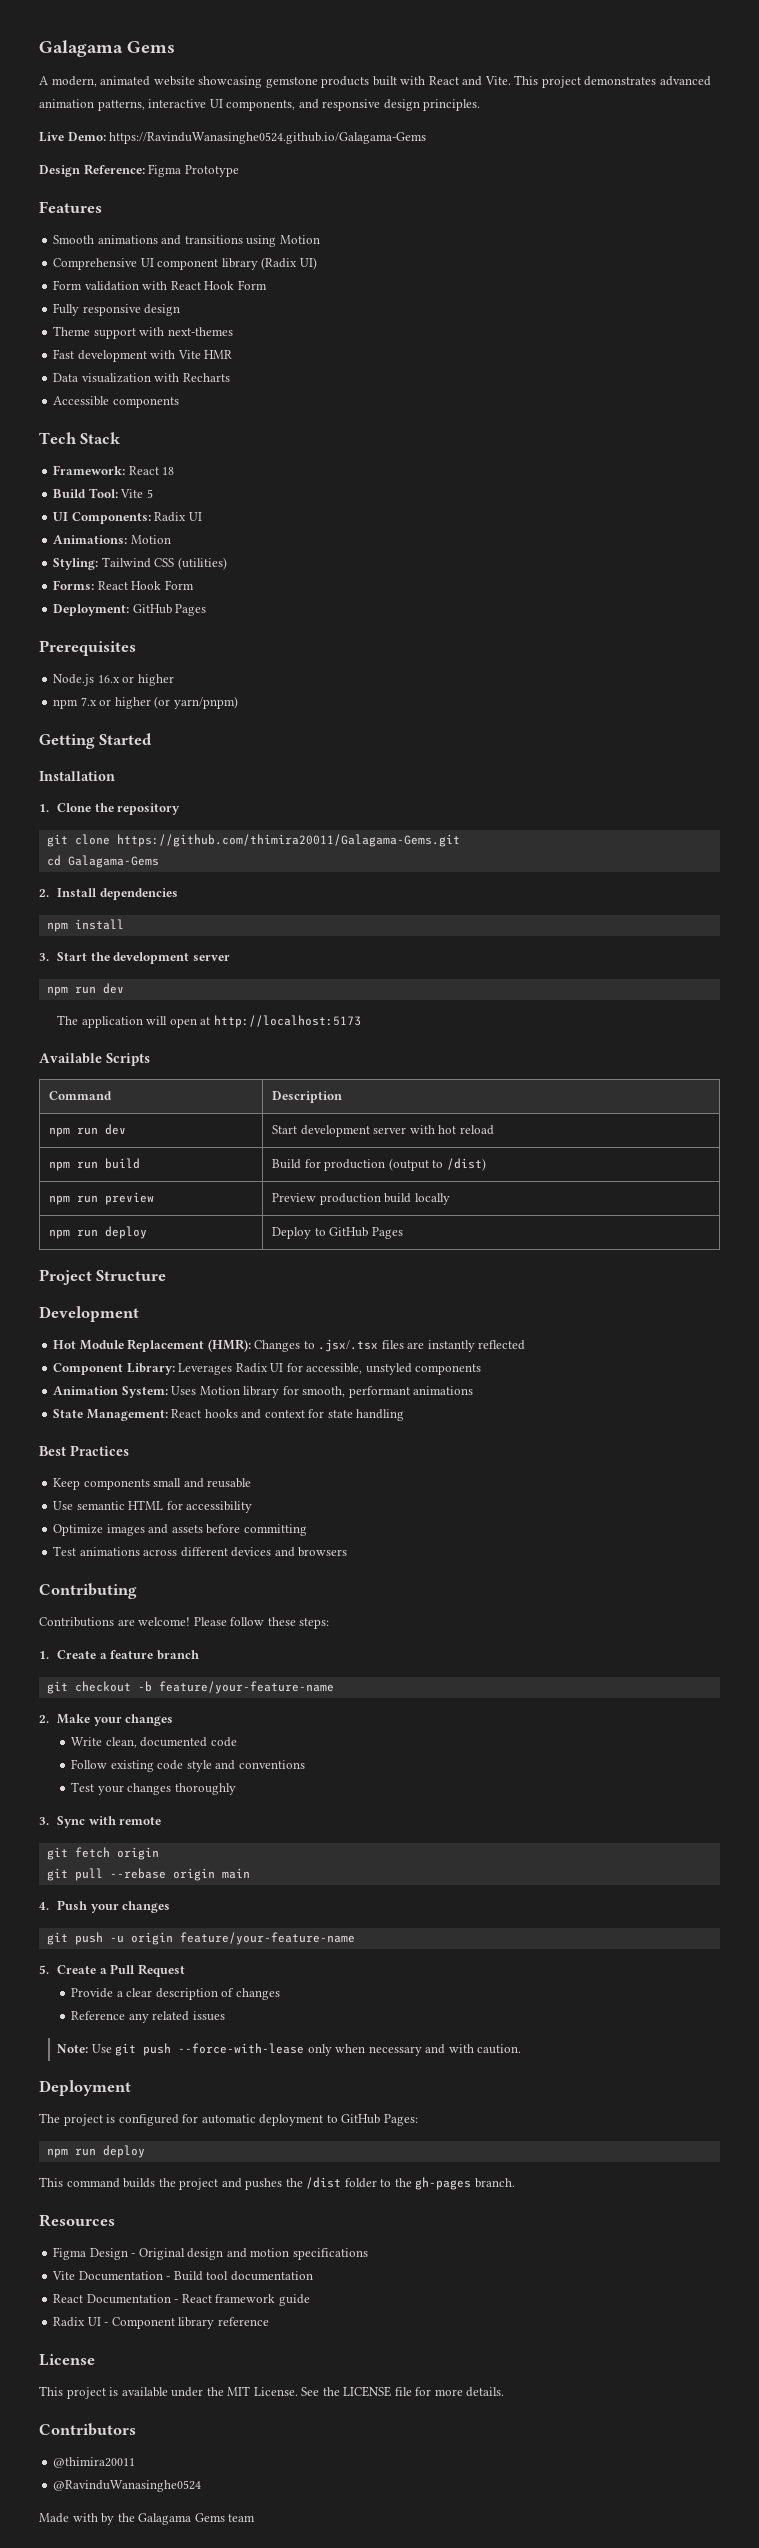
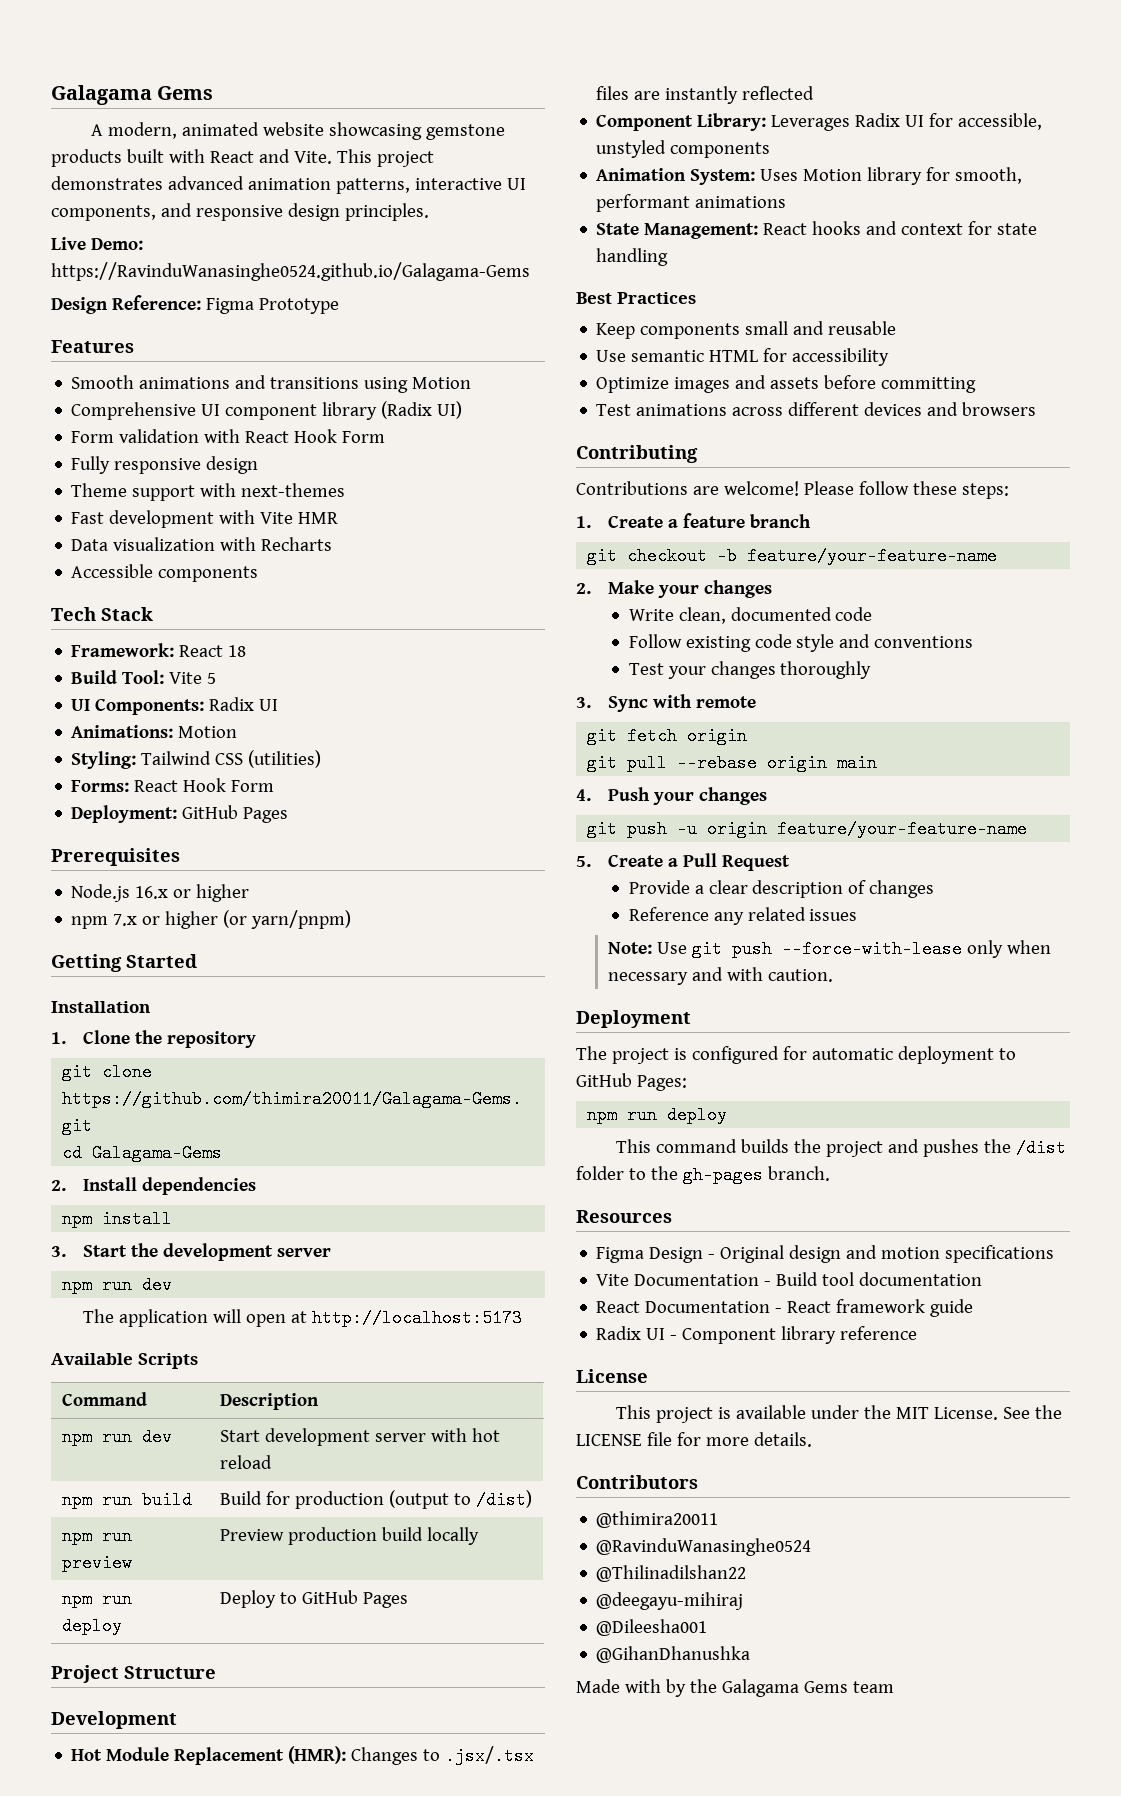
(202, 2486) none -> [596,1565,747,1582] [596,1592,744,1610] [596,1619,708,1636] [596,1646,751,1663] // @Thilinadilshan22 // @deegayu-mihiraj // @Dileesha001 // @GihanDhanushka

